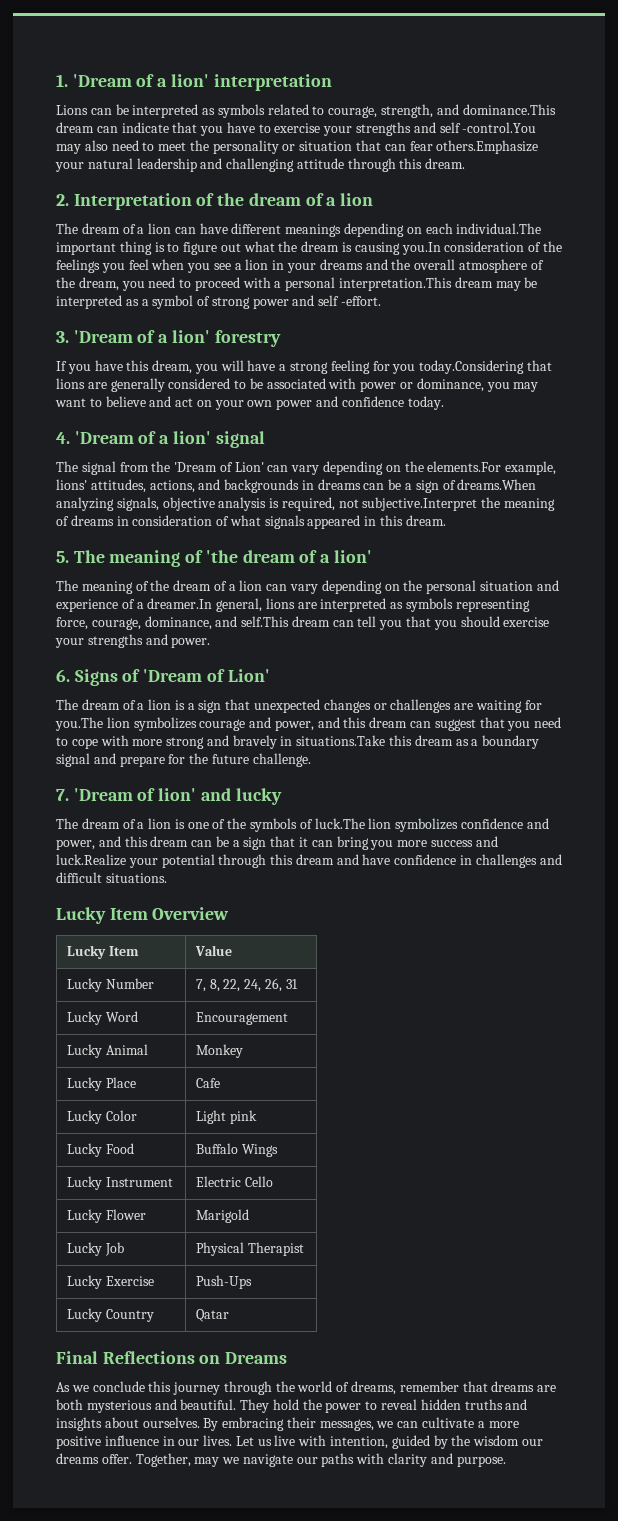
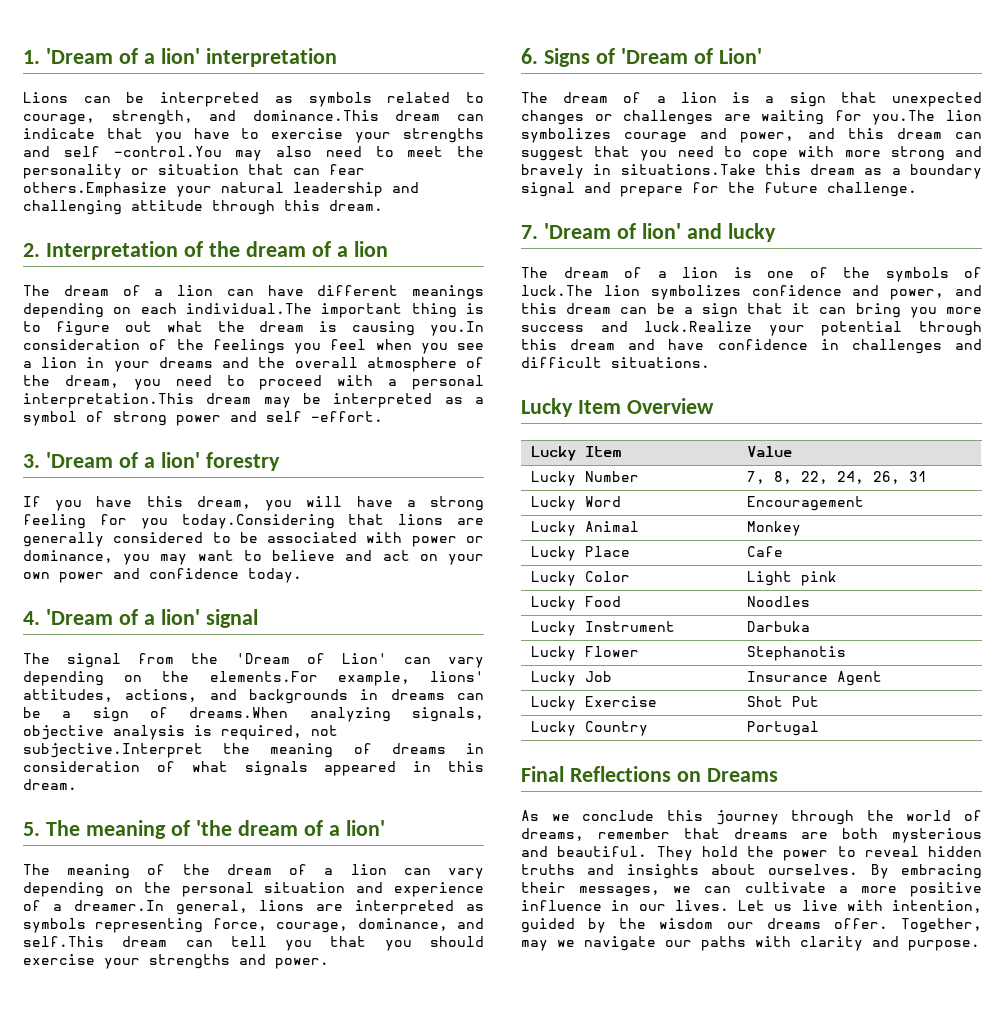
[195,1143,278,1157] Buffalo Wings -> [746,596,810,607] Noodles
[195,1176,273,1187] Electric Cello -> [746,621,810,632] Darbuka
[195,1209,249,1223] Marigold -> [746,646,846,661] Stephanotis
[195,1242,304,1256] Physical Therapist -> [746,671,882,686] Insurance Agent
[195,1275,252,1289] Push-Ups -> [746,696,819,707] Shot Put
[195,1309,229,1322] Qatar -> [746,721,819,736] Portugal

